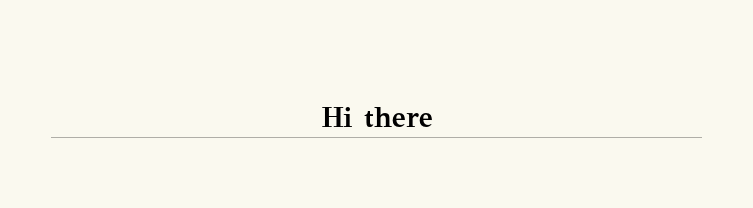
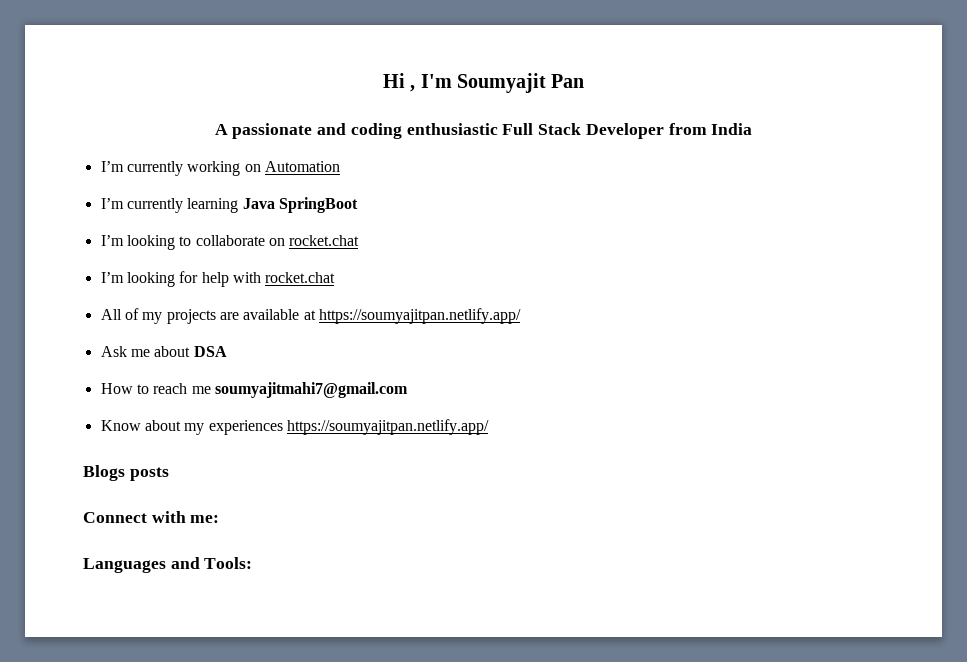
[363,107,433,128] there -> [410,73,585,93] [214,123,753,139] [100,161,340,176] [100,197,358,213] [100,235,360,250] [100,271,336,287] [100,308,521,324] [100,346,227,357] [100,382,408,398] [100,419,489,435] [83,465,169,481] [83,511,220,523] [83,557,253,573] , I'm Soumyajit Pan // A passionate and coding enthusiastic Full Stack Developer from India // I’m currently working on Automation // I’m currently learning Java SpringBoot // I’m looking to collaborate on rocket.chat // I’m looking for help with rocket.chat // All of my projects are available at https://soumyajitpan.netlify.app/ // Ask me about DSA // How to reach me soumyajitmahi7@gmail.com // Know about my experiences https://soumyajitpan.netlify.app/ // Blogs posts // Connect with me: // Languages and Tools:

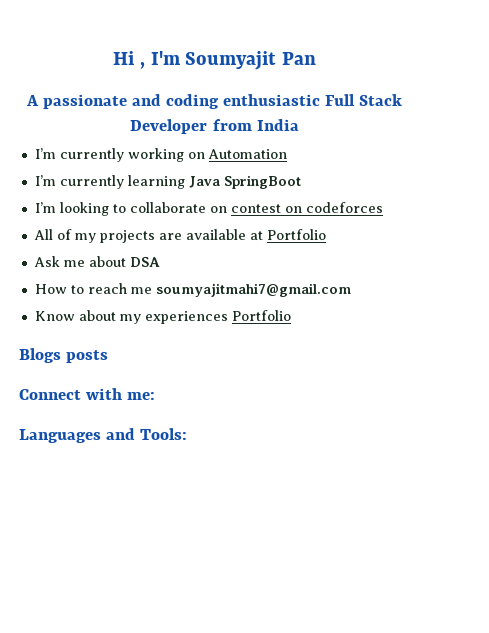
[289,235,360,246] [100,271,336,287] rocket.chat // I’m looking for help with rocket.chat -> [230,202,383,213] contest on codeforces
[318,308,521,324] https://soumyajitpan.netlify.app/ -> [266,229,326,240] Portfolio
[286,419,489,435] https://soumyajitpan.netlify.app/ -> [231,310,291,321] Portfolio

